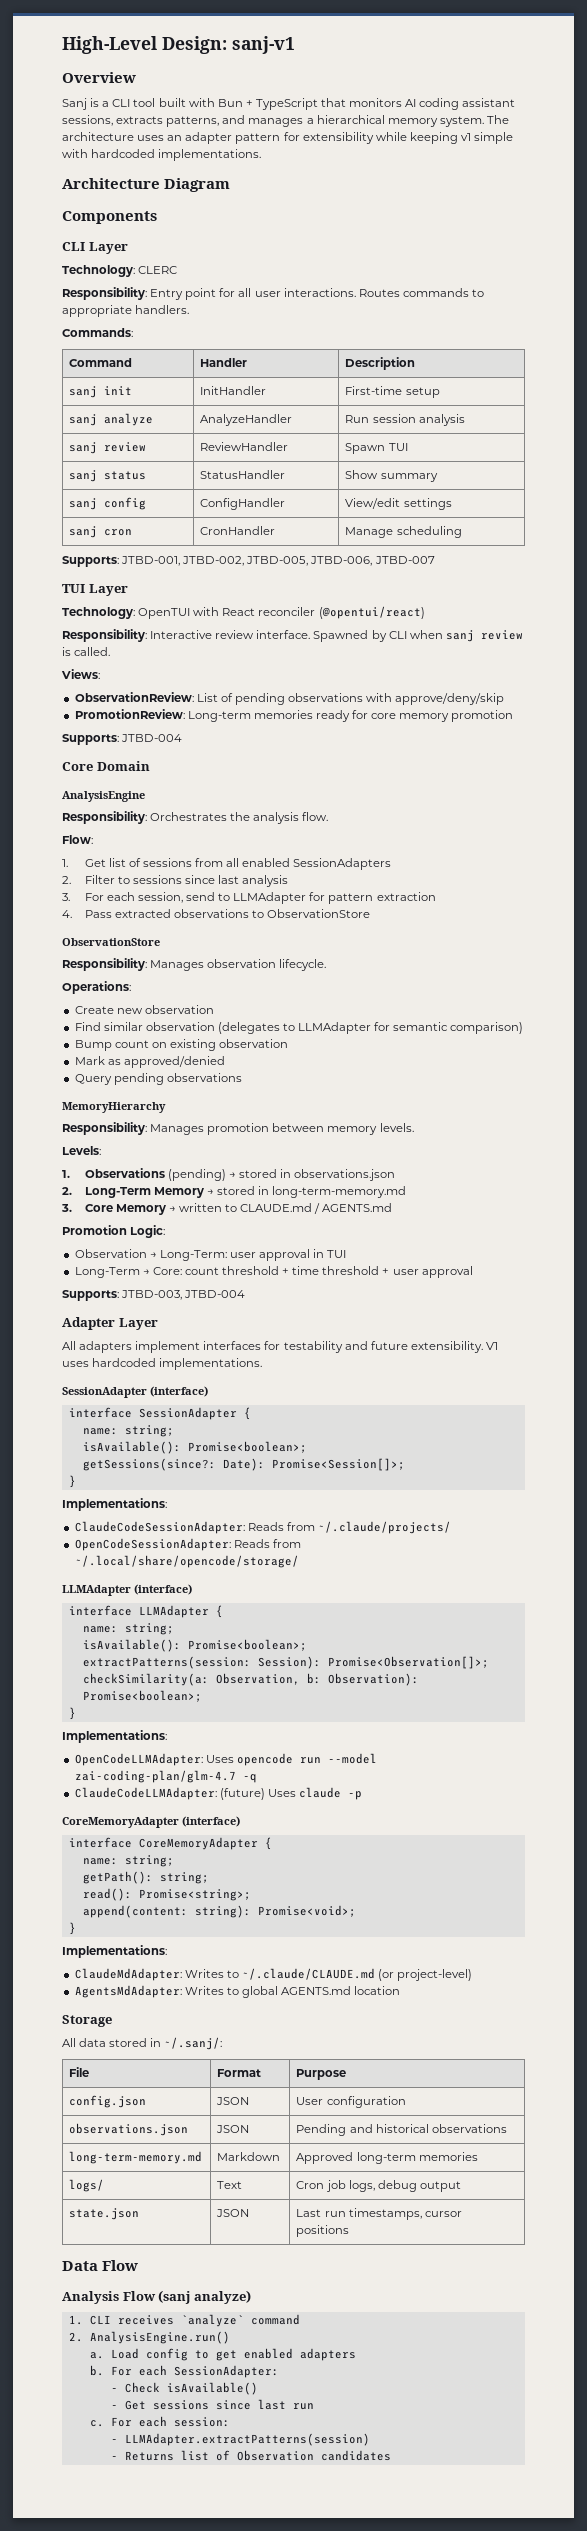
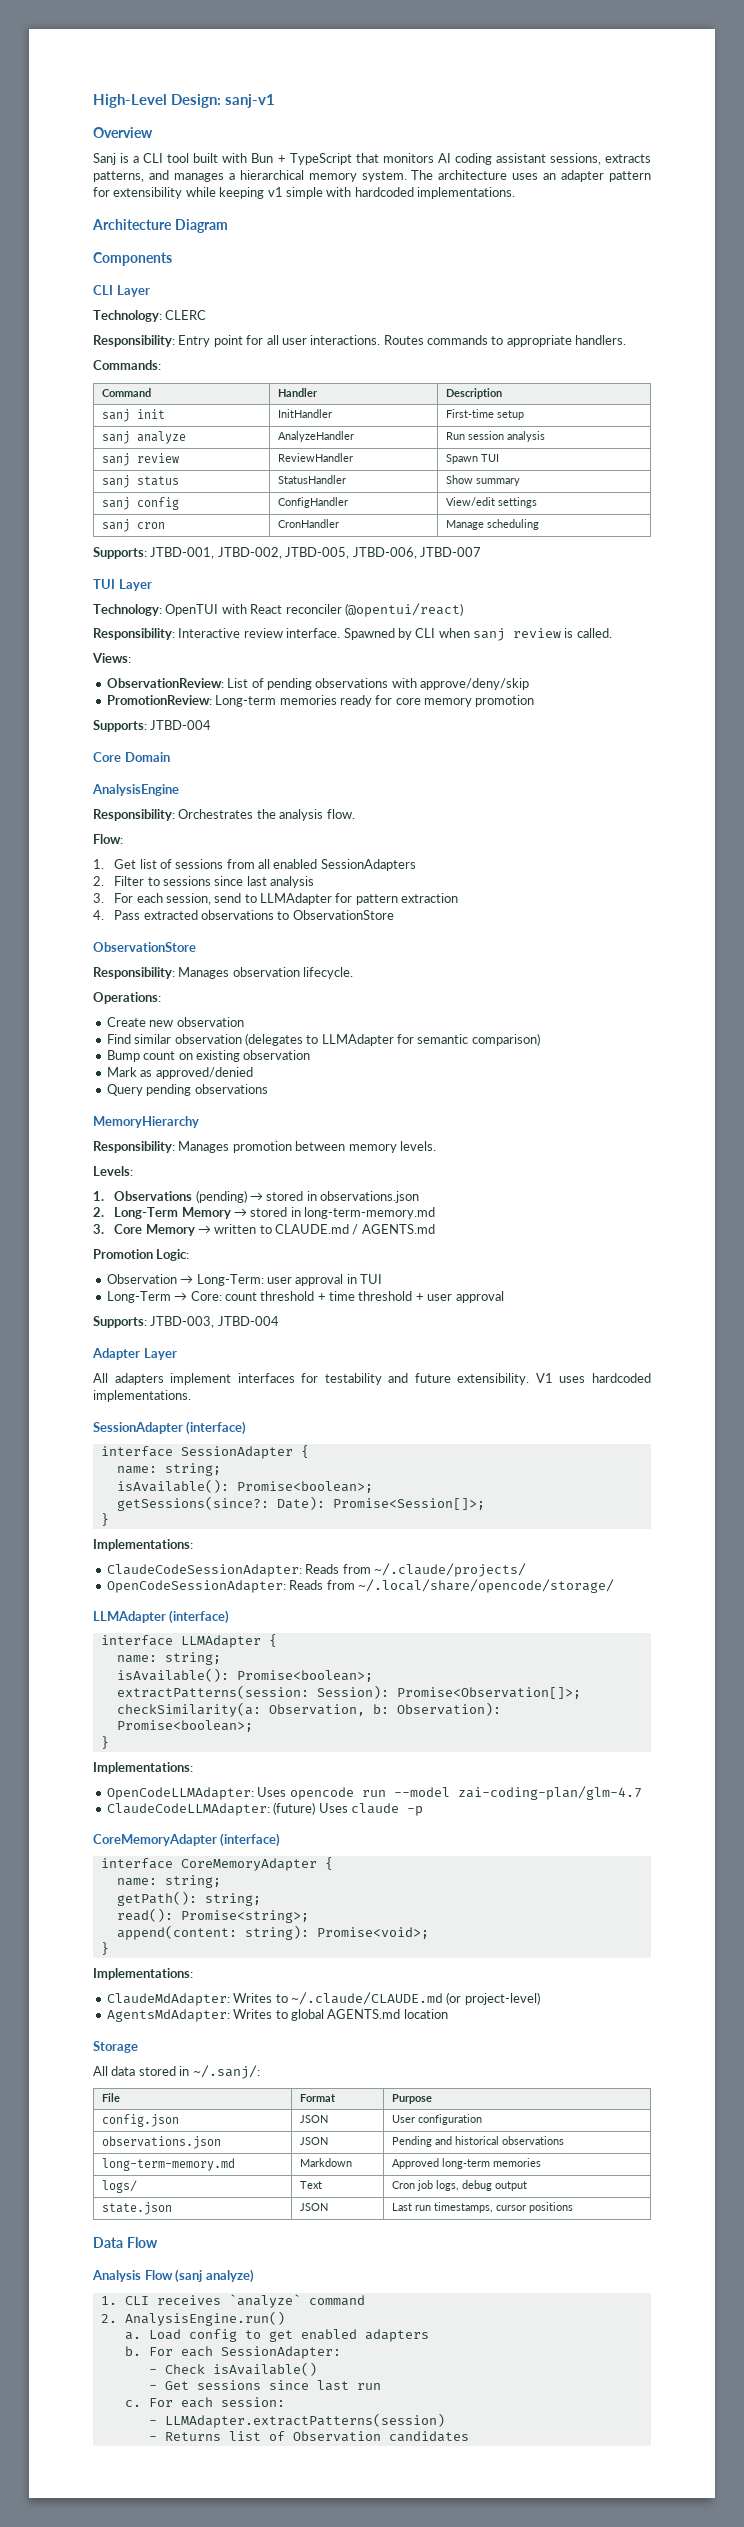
[242,1774,257,1783] -q -> (642, 1793) none

